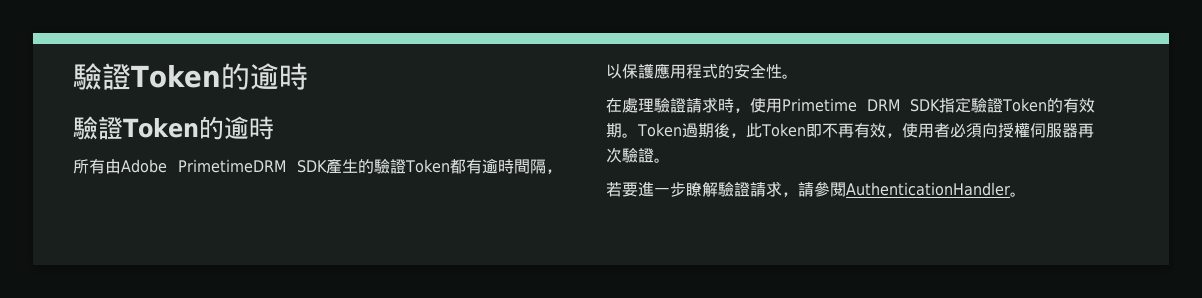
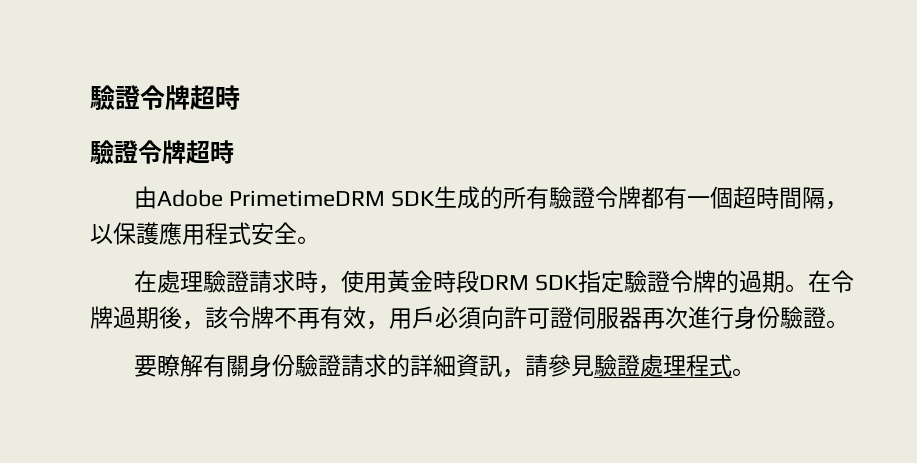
[73,63,279,90] 驗證Token的逾 -> [90,85,215,110] 驗證令牌超
[123,116,274,140] [73,159,105,174] Token的逾時 // 所有 -> [138,140,234,164] 令牌超時 //
[326,158,498,174] 產生的驗證Token都有逾 -> [434,186,757,209] 生成的所有驗證令牌都有一個超
[718,63,782,79] 的安全性 -> [251,222,297,245] 安全
[782,98,857,112] Primetime -> [386,270,479,293] 黃金時段
[1002,98,1095,113] [606,123,1030,138] Token的有效期。Token過期後，此Token即不再有效，使用者必須向授權 -> [670,270,855,293] [90,306,573,330] 令牌的過期。在令牌過期後，該令牌不再有效，用戶必須向許可證
(622, 155) none -> [688,306,780,329] 進行身份
[606,181,1010,197] 若要進一步瞭解驗證請求，請參閱AuthenticationHandler -> [133,354,732,378] 要瞭解有關身份驗證請求的詳細資訊，請參見驗證處理程式

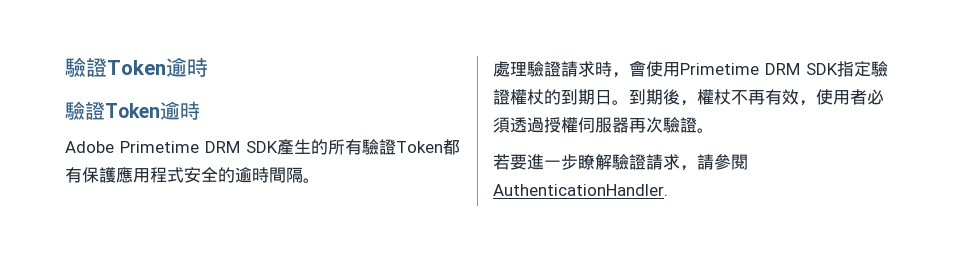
[90,85,215,110] 驗證令牌超 -> [65,57,187,77] 驗證Token逾
[138,140,234,164] [133,186,849,210] [90,224,113,245] 令牌超時 // 由Adobe PrimetimeDRM SDK生成的所有驗證令牌都有一個超時間隔，以 -> [105,101,200,120] [65,139,460,155] [65,167,82,183] Token逾時 // Adobe Primetime DRM SDK產生的所有驗證Token都有
[297,236,320,244] [133,270,157,293] 。 // 在 -> [218,167,320,183] 的逾時間隔。 //
[340,270,479,293] 使用黃金時段 -> [629,60,759,77] 會使用Primetime
[670,270,855,293] [90,306,573,330] 令牌的過期。在令牌過期後，該令牌不再有效，用戶必須向許可證 -> [510,89,884,106] [493,117,578,133] 權杖的到期日。到期後，權杖不再有效，使用者必須透過授權
[688,306,780,329] 進行身份 -> (663, 125) none
[133,354,755,378] 要瞭解有關身份驗證請求的詳細資訊，請參見驗證處理程式。 -> [493,153,748,171] [493,184,668,196] 若要進一步瞭解驗證請求，請參閱AuthenticationHandler.

